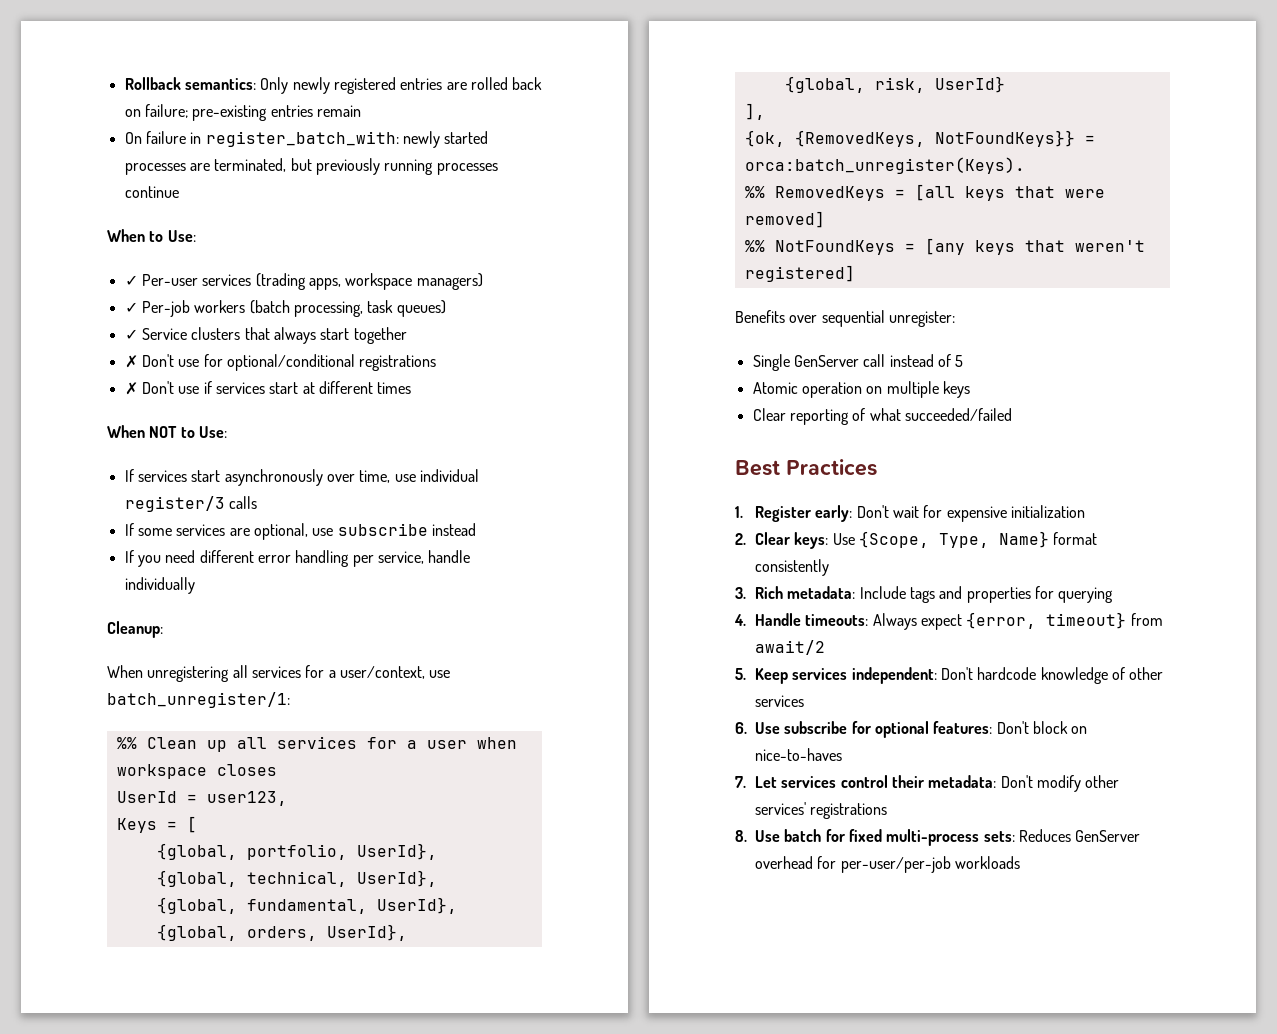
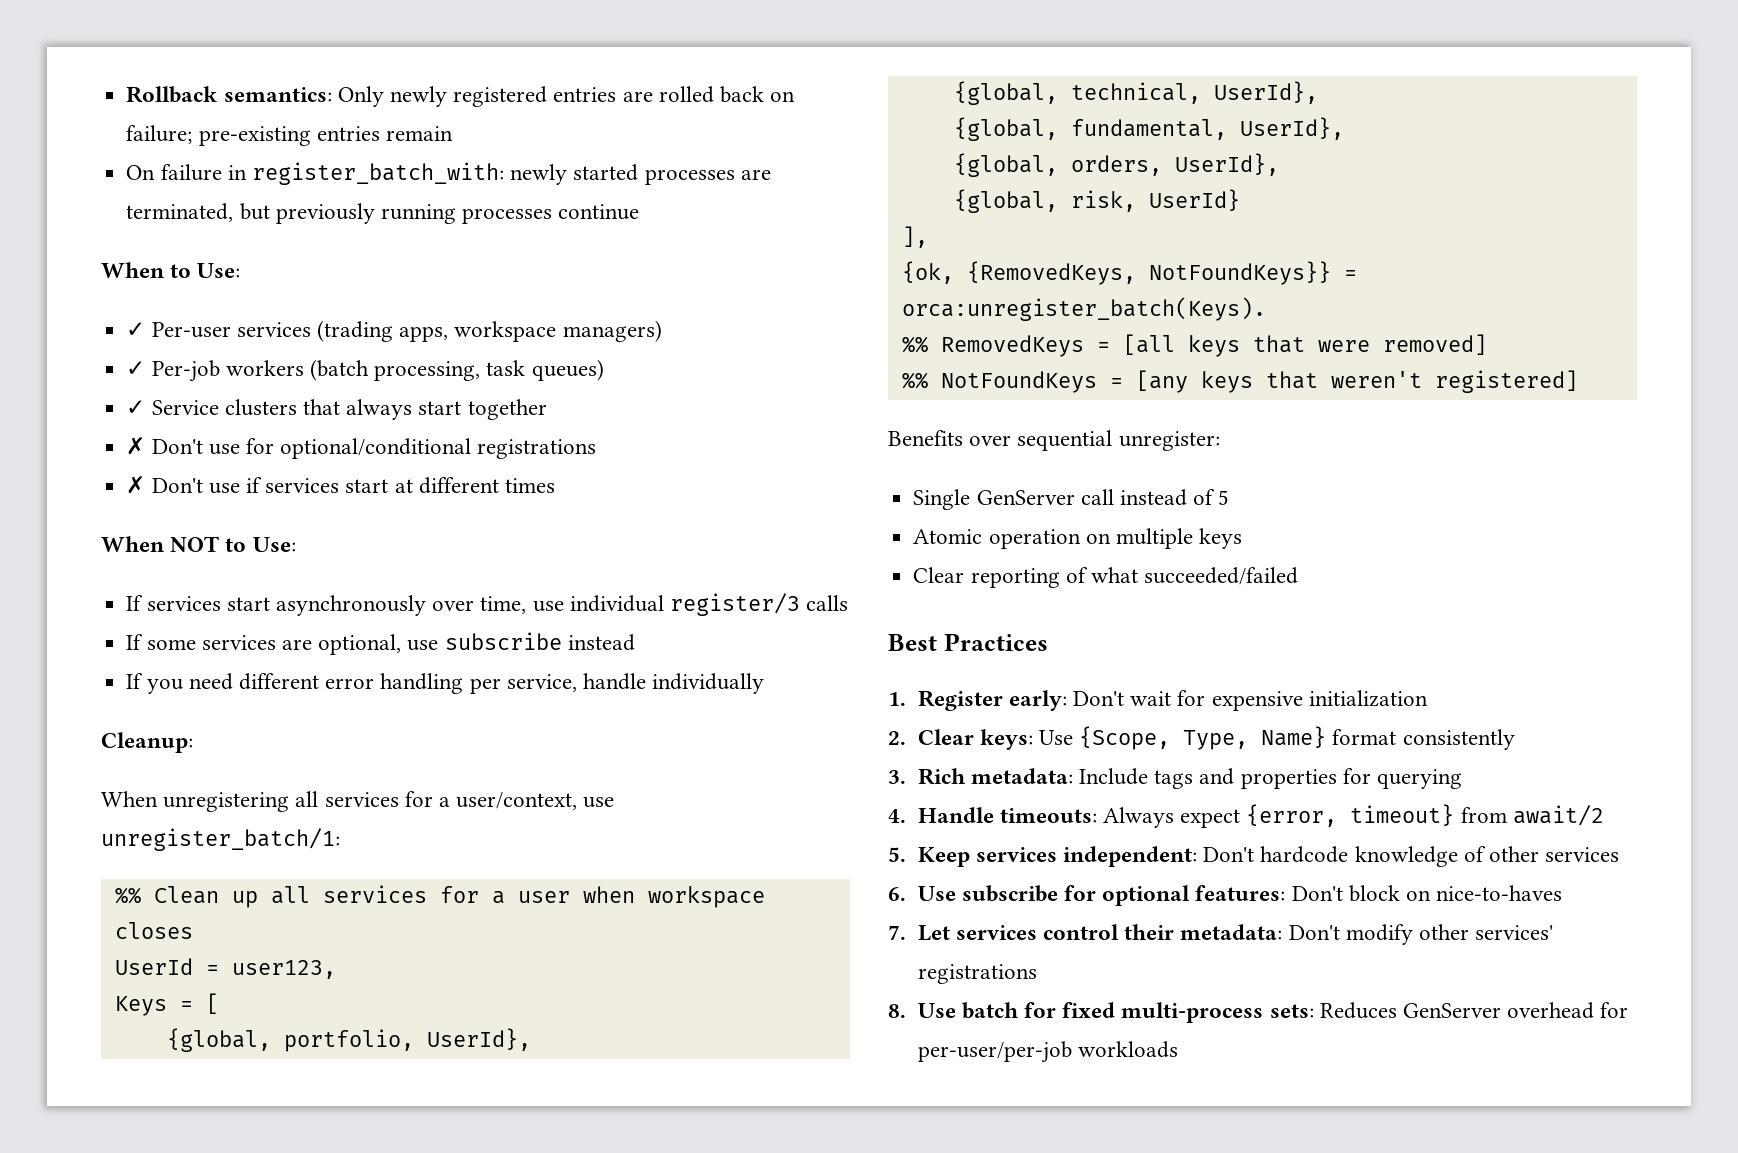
[107,692,290,708] batch_unregister/1: -> [101,828,340,851] unregister_batch/1:
[744,157,1025,174] orca:batch_unregister(Keys). -> [901,297,1266,321] orca:unregister_batch(Keys).

